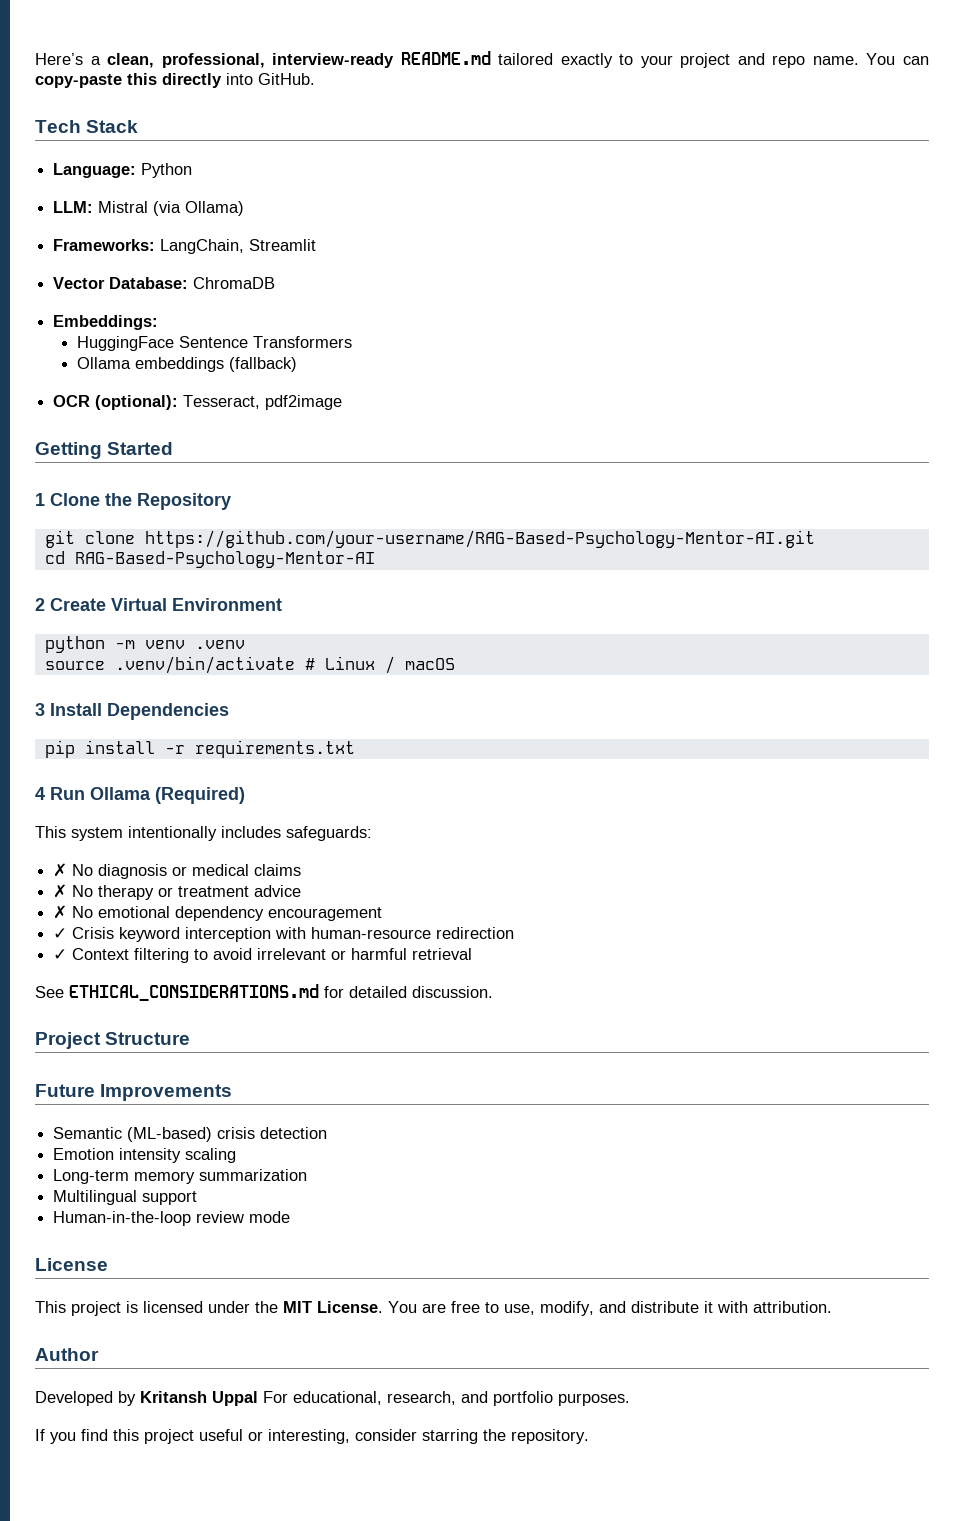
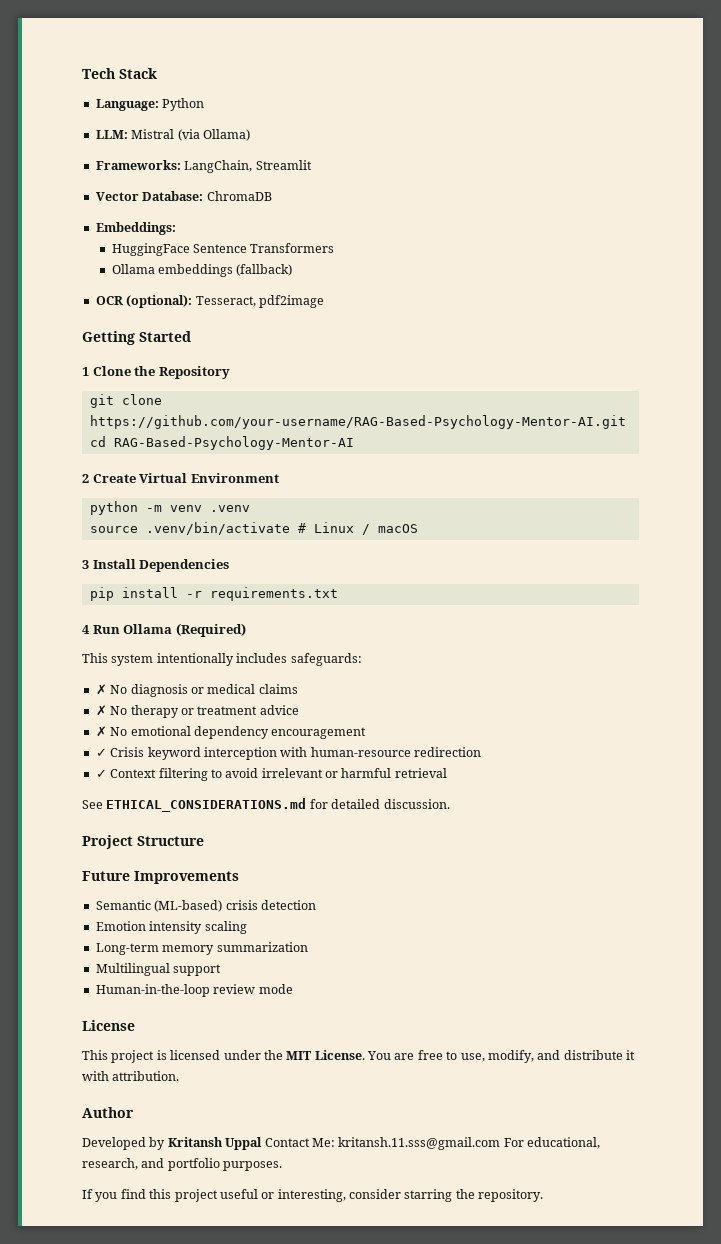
[35,51,929,68] [35,73,315,88] Here’s a clean, professional, interview-ready README.md tailored exactly to your project and repo name. You can copy-paste this directly into GitHub. // -> (82, 73) none
(258, 1398) none -> [264,1137,501,1150] Contact Me: kritansh.11.sss@gmail.com

